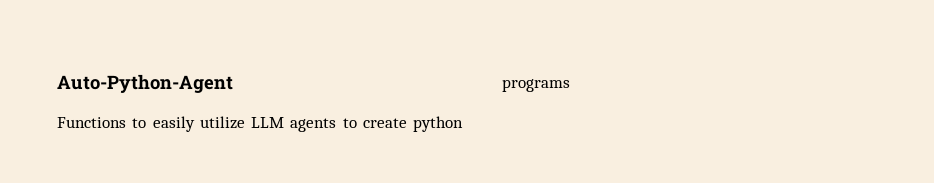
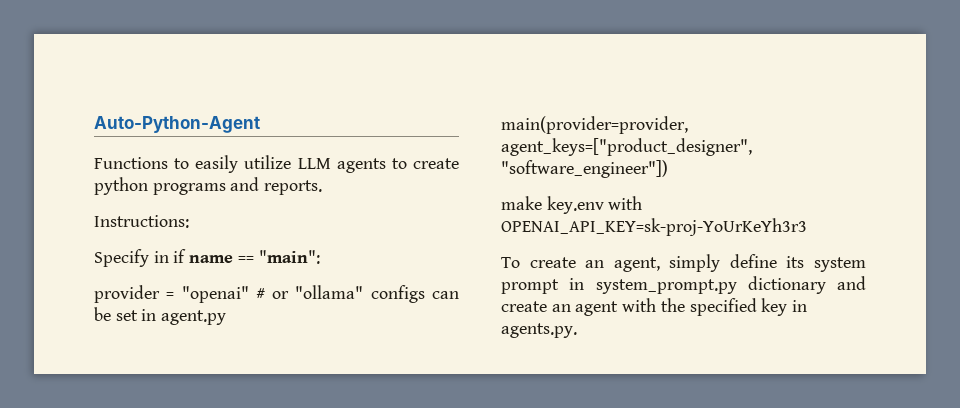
(570, 85) none -> [230,177,323,195] [94,215,189,228] [94,249,320,267] [94,285,459,303] [94,307,227,325] [501,116,688,134] [501,138,752,156] [501,160,668,178] [501,196,643,214] [501,218,807,236] [501,254,866,272] [501,276,866,294] [501,298,808,316] [501,323,577,338] and reports. // Instructions: // Specify in if name == "main": // provider = "openai" # or "ollama" configs can be set in agent.py // main(provider=provider, agent_keys=["product_designer", "software_engineer"]) // make key.env with OPENAI_API_KEY=sk-proj-YoUrKeYh3r3 // To create an agent, simply define its system prompt in system_prompt.py dictionary and create an agent with the specified key in agents.py.

